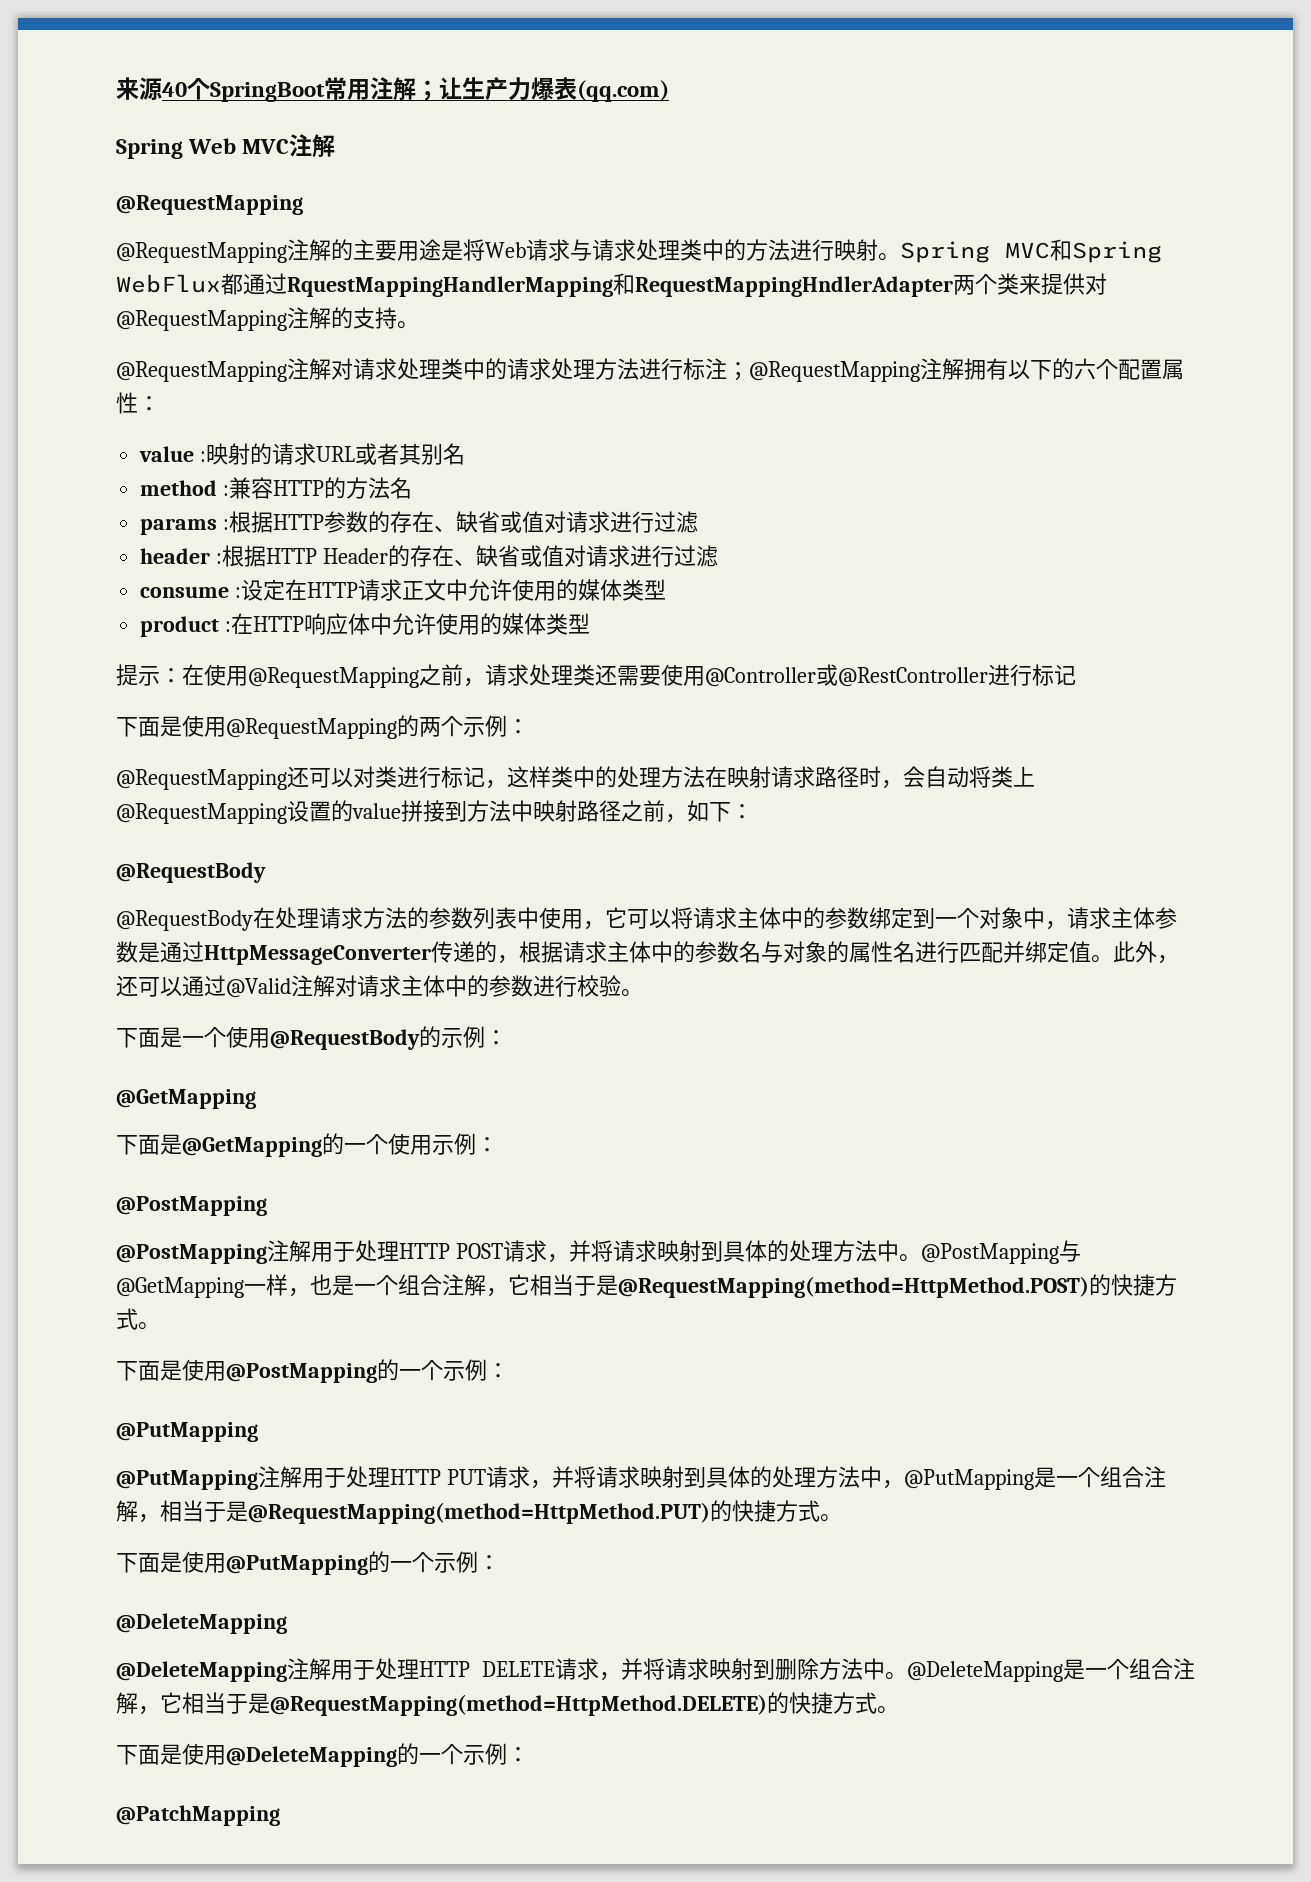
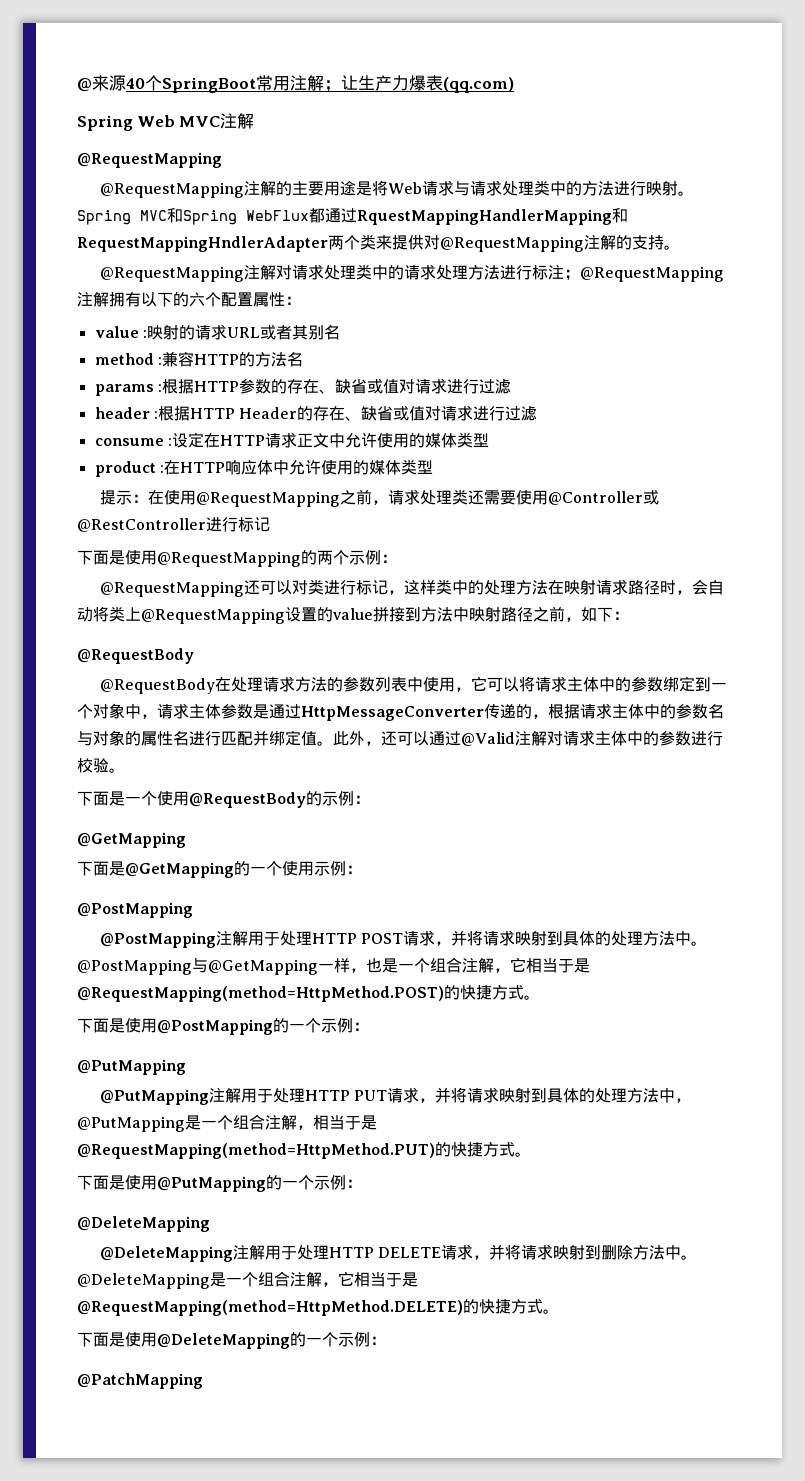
(116, 88) none -> [77,78,92,92] @

